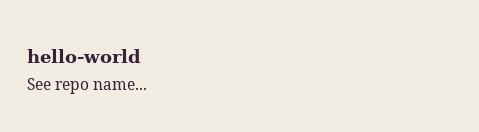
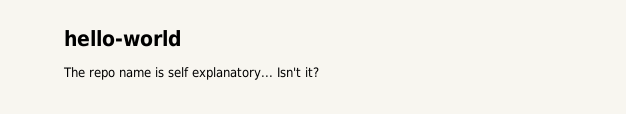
[27,78,148,94] See repo name... -> [63,67,319,80] The repo name is self explanatory... Isn't it?

